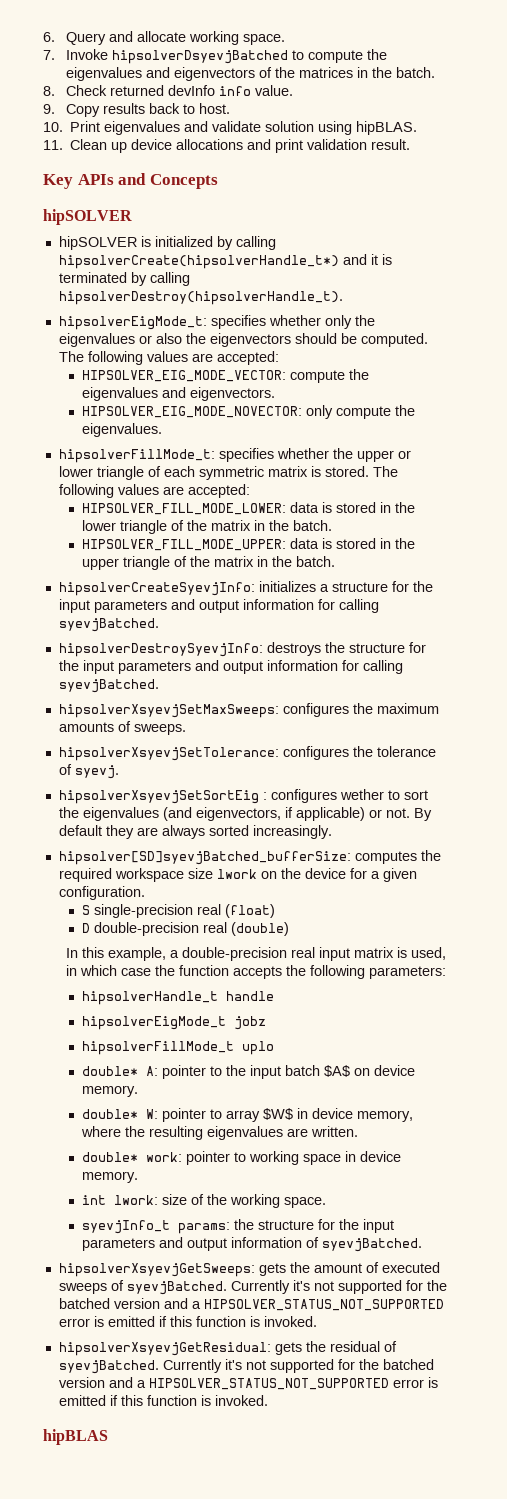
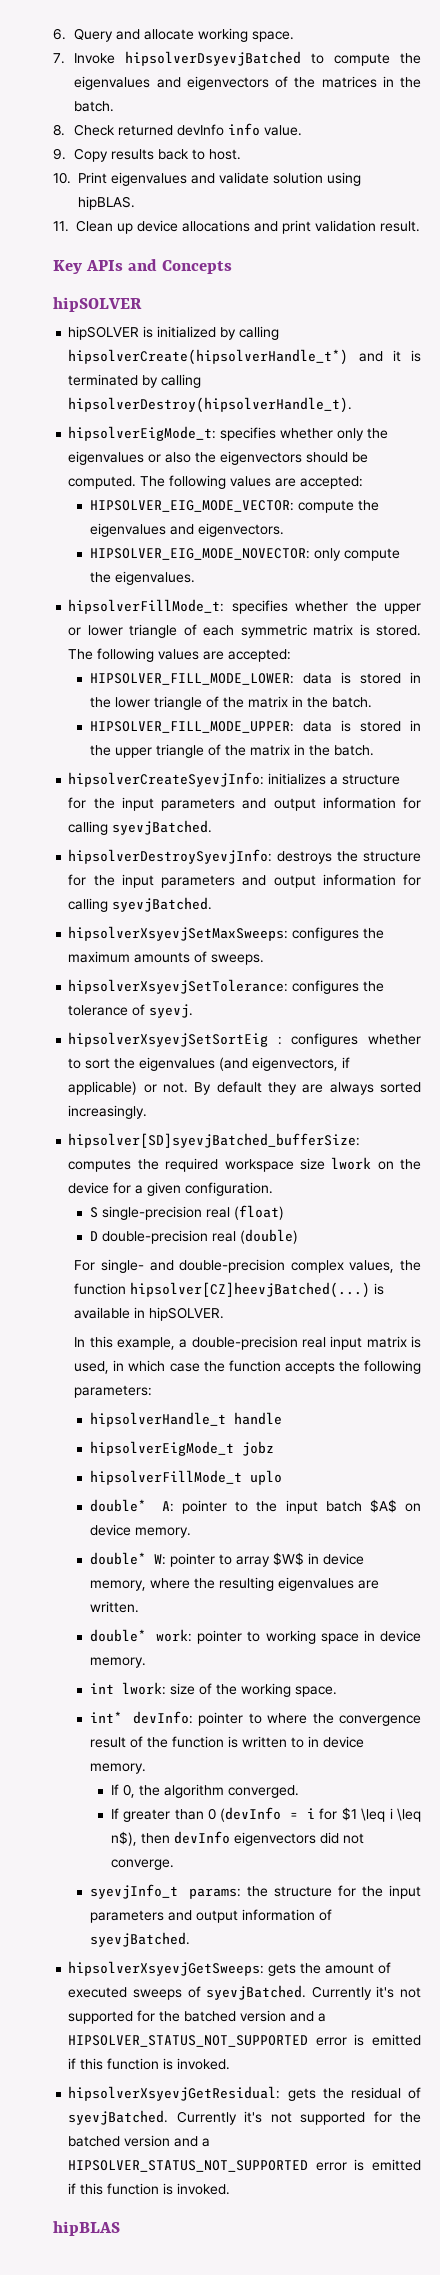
[339,789,384,800] wether -> [368,1034,422,1045] whether
(290, 929) none -> [74,1259,421,1273] [74,1282,385,1298] [74,1307,225,1321] // For single- and double-precision complex values, the function hipsolver[CZ]heevjBatched(...) is available in hipSOLVER.
(327, 1202) none -> [89,1711,421,1726] [89,1736,364,1748] [89,1763,146,1774] [110,1784,299,1798] [110,1807,421,1822] [110,1831,364,1846] [110,1859,174,1870] // int* devInfo: pointer to where the convergence result of the function is written to in device memory. // If 0, the algorithm converged. // If greater than 0 (devInfo = i for $1 \leq i \leq n$), then devInfo eigenvectors did not converge.

